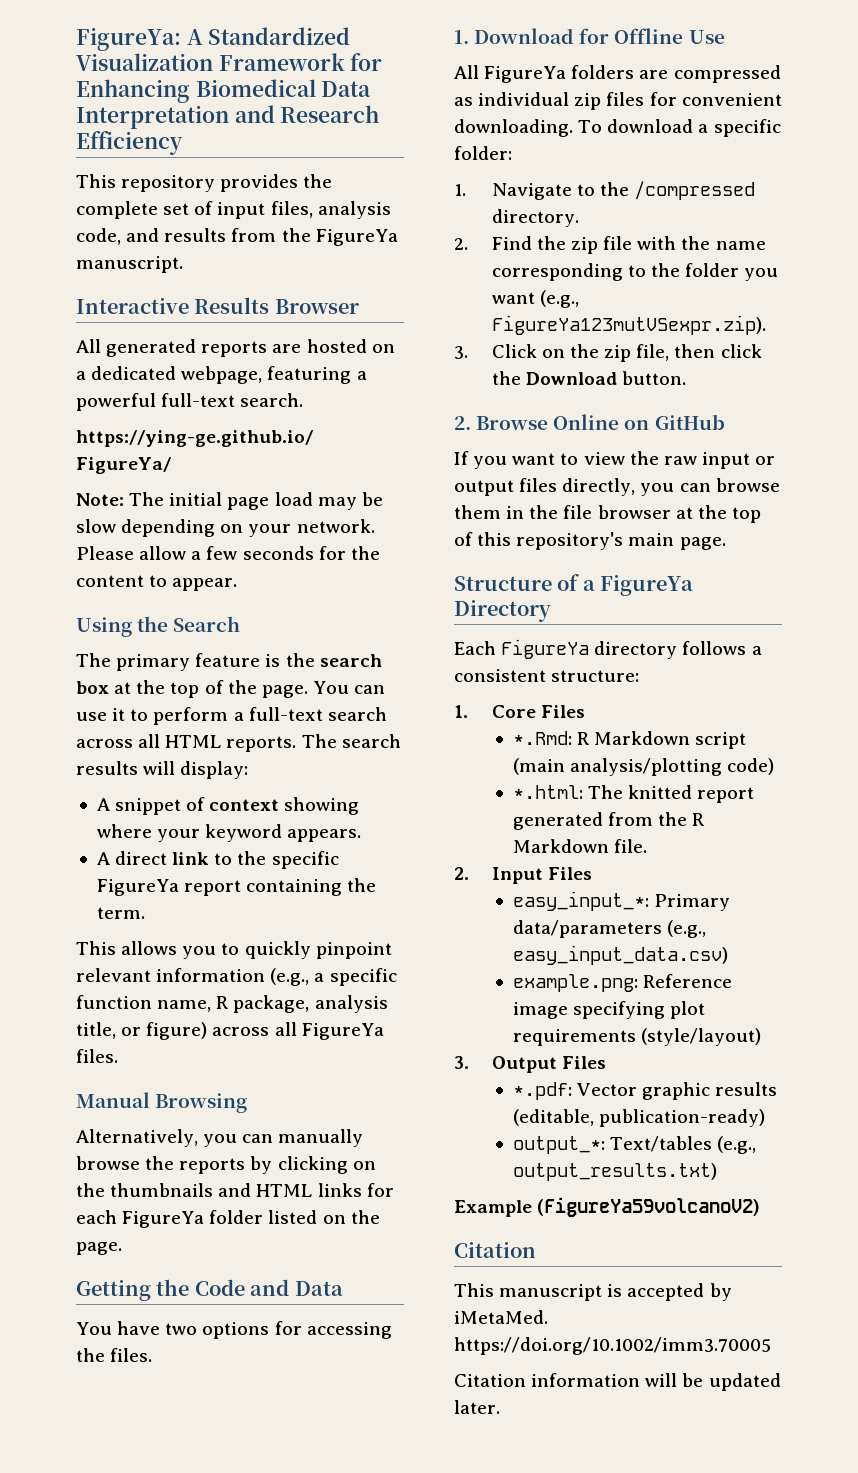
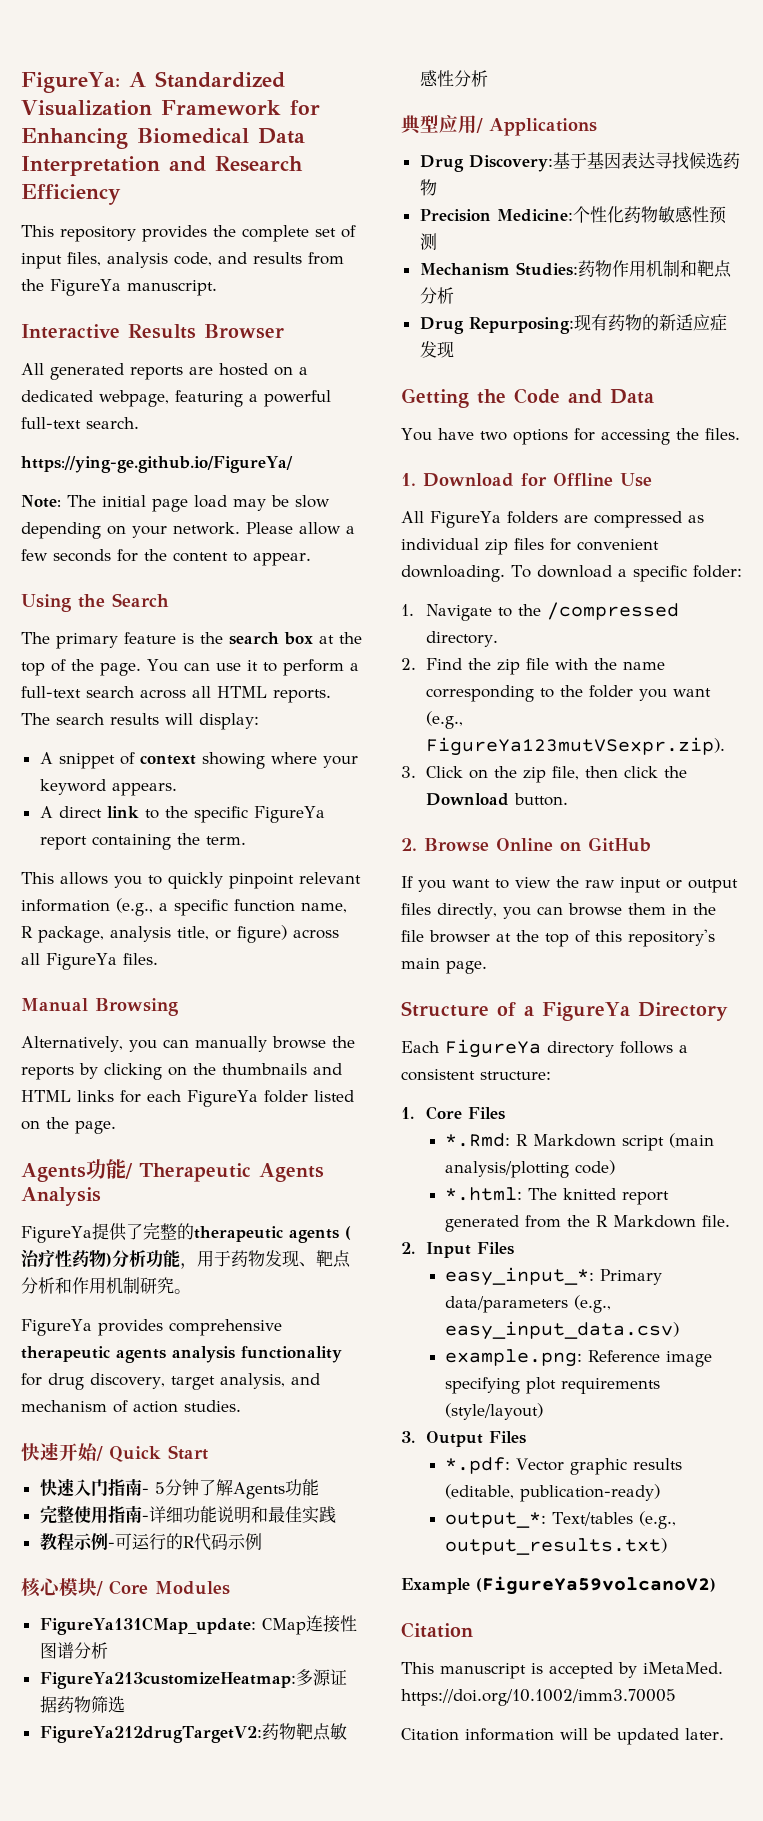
(122, 1248) none -> [21,1159,324,1182] [21,1187,101,1206] [21,1223,351,1243] [21,1250,351,1269] [21,1277,191,1294] [21,1319,282,1336] [21,1346,342,1363] [21,1373,320,1390] [21,1400,241,1413] [21,1442,208,1462] [39,1478,319,1499] [39,1505,336,1524] [39,1533,262,1551] [21,1578,230,1597] [39,1615,357,1635] [39,1642,108,1659] [39,1669,347,1689] [39,1696,125,1713] [39,1723,347,1743] [419,70,488,87] [401,115,597,136] [419,152,740,172] [419,179,437,196] [419,206,726,224] [419,233,437,250] [419,260,732,278] [419,287,454,304] [419,314,727,334] [419,341,454,358] // Agents功能/ Therapeutic Agents Analysis // FigureYa提供了完整的therapeutic agents (治疗性药物)分析功能，用于药物发现、靶点分析和作用机制研究。 // FigureYa provides comprehensive therapeutic agents analysis functionality for drug discovery, target analysis, and mechanism of action studies. // 快速开始/ Quick Start // 快速入门指南- 5分钟了解Agents功能 // 完整使用指南-详细功能说明和最佳实践 // 教程示例-可运行的R代码示例 // 核心模块/ Core Modules // FigureYa131CMap_update: CMap连接性图谱分析 // FigureYa213customizeHeatmap:多源证据药物筛选 // FigureYa212drugTargetV2:药物靶点敏感性分析 // 典型应用/ Applications // Drug Discovery:基于基因表达寻找候选药物 // Precision Medicine:个性化药物敏感性预测 // Mechanism Studies:药物作用机制和靶点分析 // Drug Repurposing:现有药物的新适应症发现

